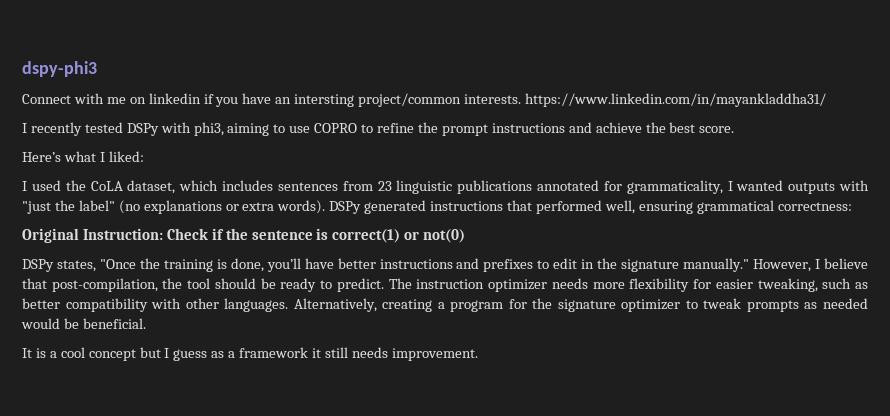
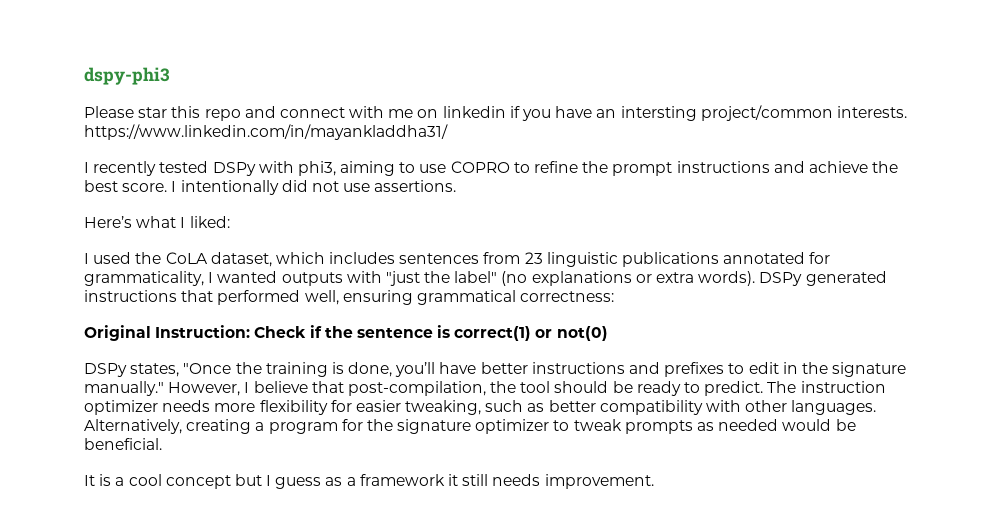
[22,94,71,104] Connect -> [84,106,345,121] Please star this repo and connect
(735, 129) none -> [171,180,457,195] I intentionally did not use assertions.

